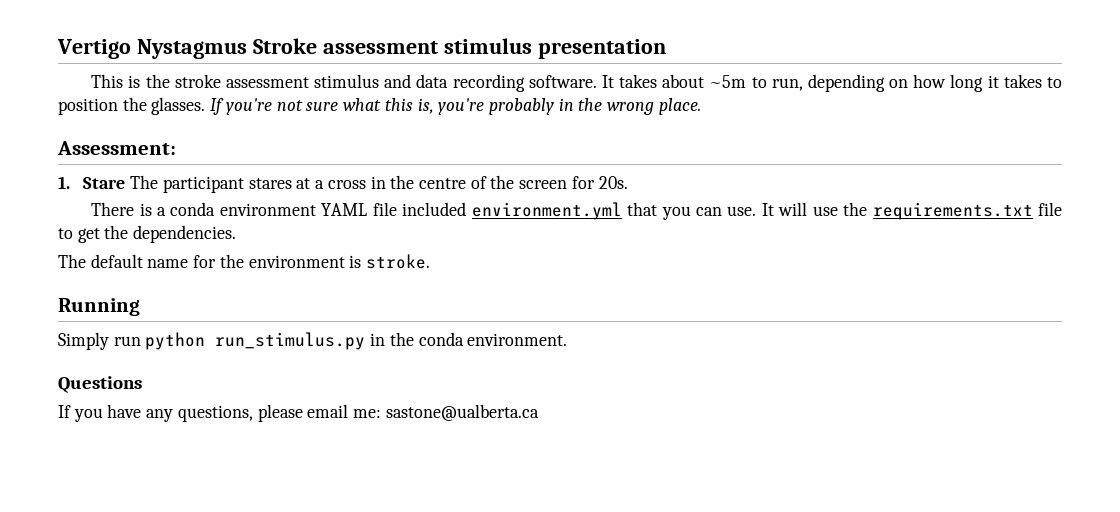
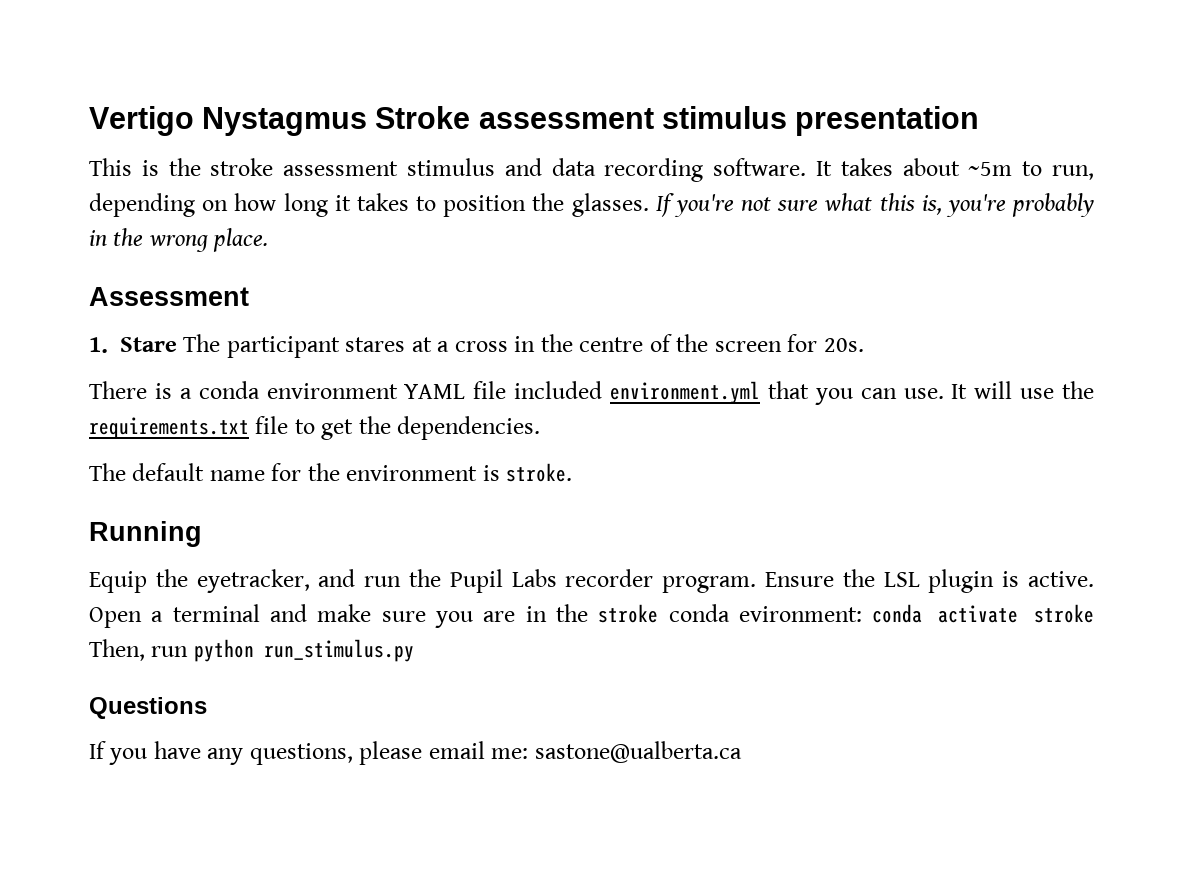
[57,141,176,155] Assessment: -> [89,287,249,306] Assessment
[58,332,109,350] Simply -> [89,569,1094,593] [89,604,1094,628] [89,639,145,661] Equip the eyetracker, and run the Pupil Labs recorder program. Ensure the LSL plugin is active. Open a terminal and make sure you are in the stroke conda evironment: conda activate stroke Then,
[370,332,568,346] in the conda environment. -> (414, 650) none

